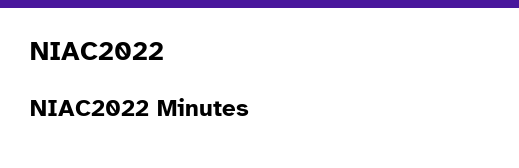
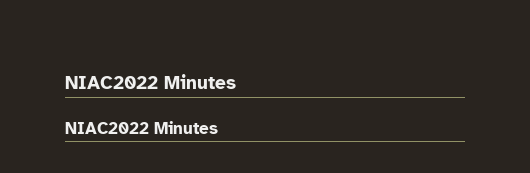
[30,42,164,60] NIAC2022 -> [65,74,236,89] NIAC2022 Minutes

